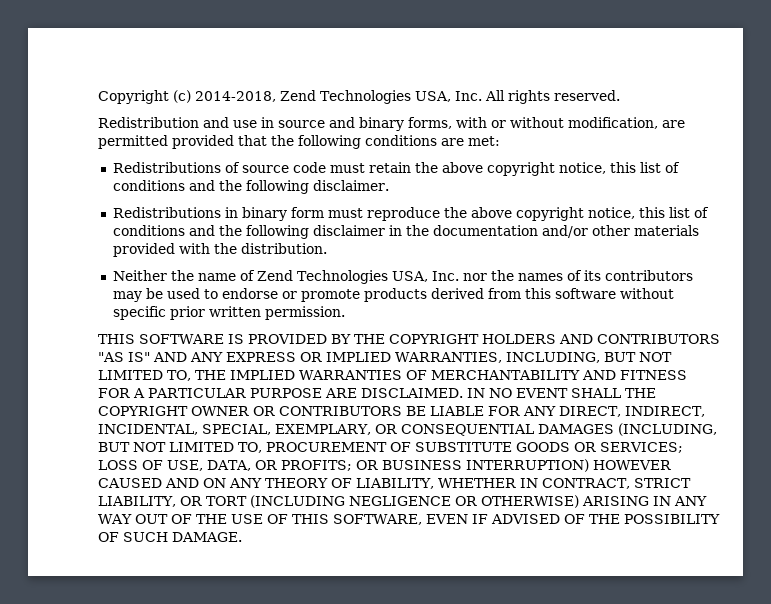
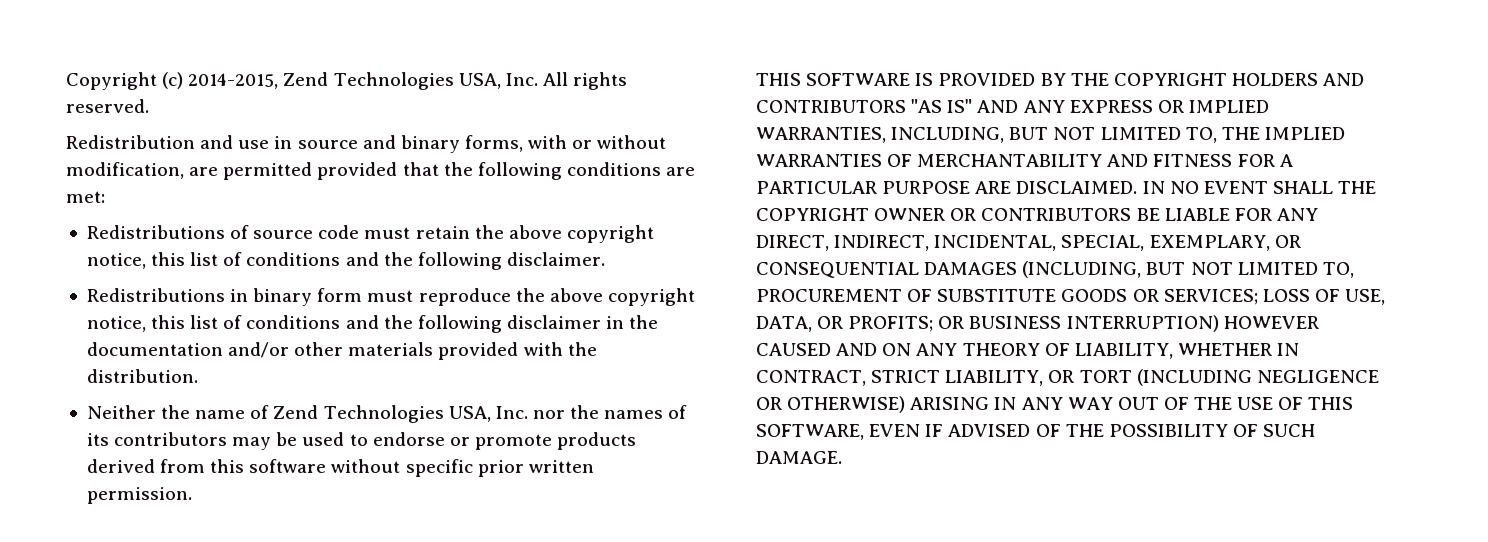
[195,91,276,102] 2014-2018, -> [188,73,279,89] 2014-2015,

